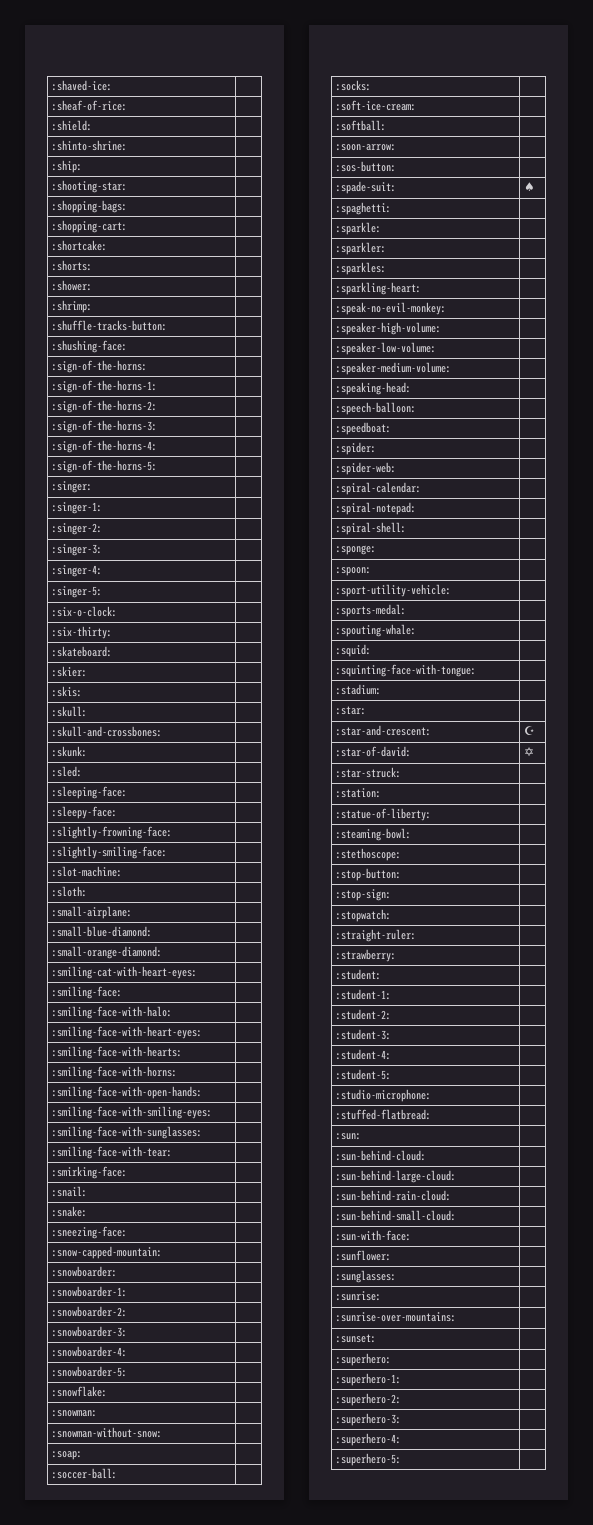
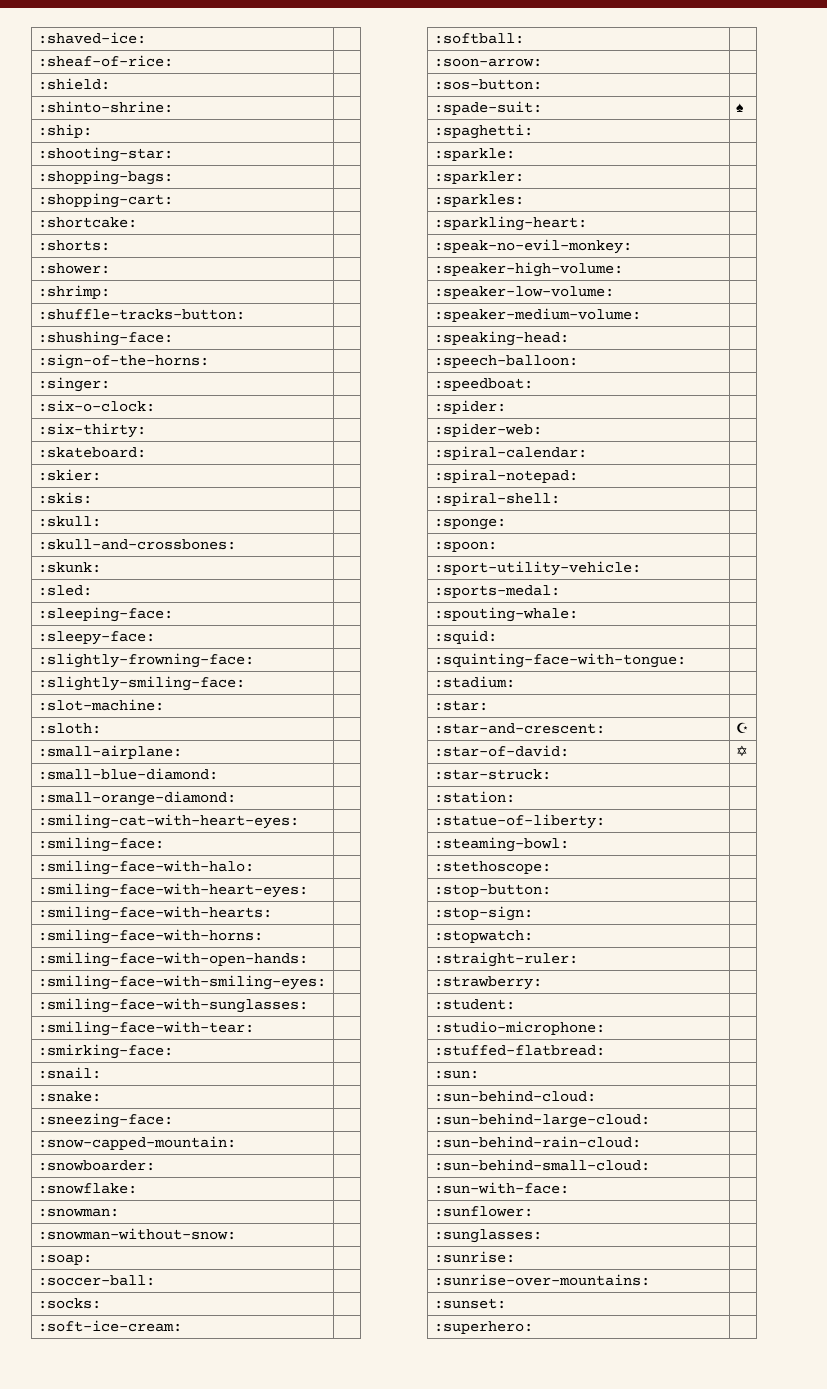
[52,380,158,393] [52,400,158,413] [52,420,158,433] [52,440,158,453] [52,460,158,473] [52,481,93,493] [52,502,103,514] [52,523,103,535] [52,544,103,556] [52,565,103,577] [52,586,103,598] :sign-of-the-horns-1: | // :sign-of-the-horns-2: | // :sign-of-the-horns-3: | // :sign-of-the-horns-4: | // :sign-of-the-horns-5: | // :singer: | // :singer-1: | // :singer-2: | // :singer-3: | // :singer-4: | // :singer-5: -> [37,377,110,392] :singer:
[52,1286,128,1297] [52,1306,128,1317] [52,1326,128,1337] [52,1346,128,1357] [52,1366,128,1377] // :snowboarder-1: | // :snowboarder-2: | // :snowboarder-3: | // :snowboarder-4: | // :snowboarder-5: | -> (155, 1165) none
[336,989,392,1000] [336,1009,392,1020] [336,1029,392,1040] [336,1049,392,1060] [336,1069,392,1080] // :student-1: | // :student-2: | // :student-3: | // :student-4: | // :student-5: | -> (515, 1004) none
[336,1373,402,1386] [336,1393,402,1406] [336,1413,402,1426] [336,1433,402,1446] [336,1453,402,1466] // :superhero-1: | // :superhero-2: | // :superhero-3: | // :superhero-4: | // :superhero-5: | -> (533, 1327) none

